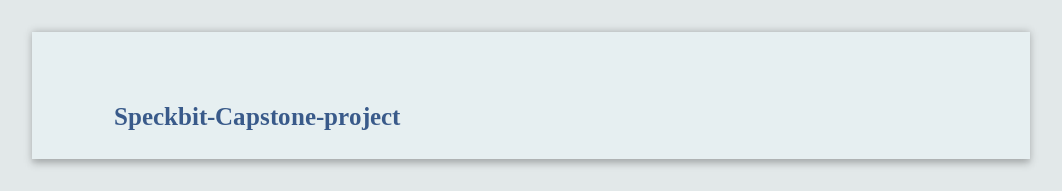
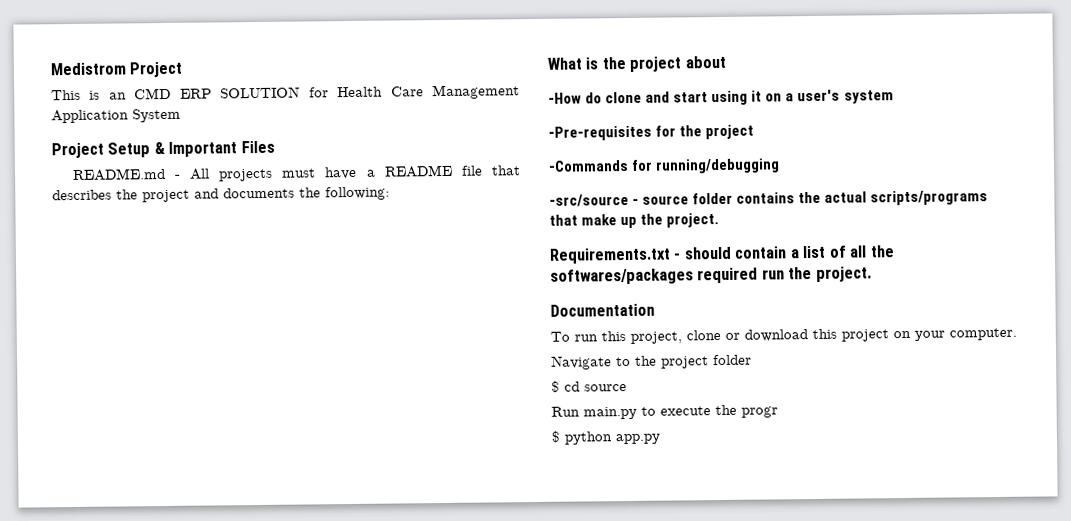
[114,107,401,130] Speckbit-Capstone-project -> [50,61,183,78] [51,84,520,101] [51,108,181,124] [51,140,275,159] [71,164,522,182] [52,186,390,203] [547,55,726,72] [548,89,894,106] [548,124,755,141] [548,158,781,174] [549,190,989,207] [549,213,720,229] [549,245,894,264] [550,266,872,285] [550,303,655,317] [550,327,1017,344] [551,354,752,370] [551,380,627,393] [551,404,778,420] [551,430,660,445] Medistrom Project // This is an CMD ERP SOLUTION for Health Care Management Application System // Project Setup & Important Files // README.md - All projects must have a README file that describes the project and documents the following: // What is the project about // -How do clone and start using it on a user's system // -Pre-requisites for the project // -Commands for running/debugging // -src/source - source folder contains the actual scripts/programs that make up the project. // Requirements.txt - should contain a list of all the softwares/packages required run the project. // Documentation // To run this project, clone or download this project on your computer. // Navigate to the project folder // $ cd source // Run main.py to execute the progr // $ python app.py

